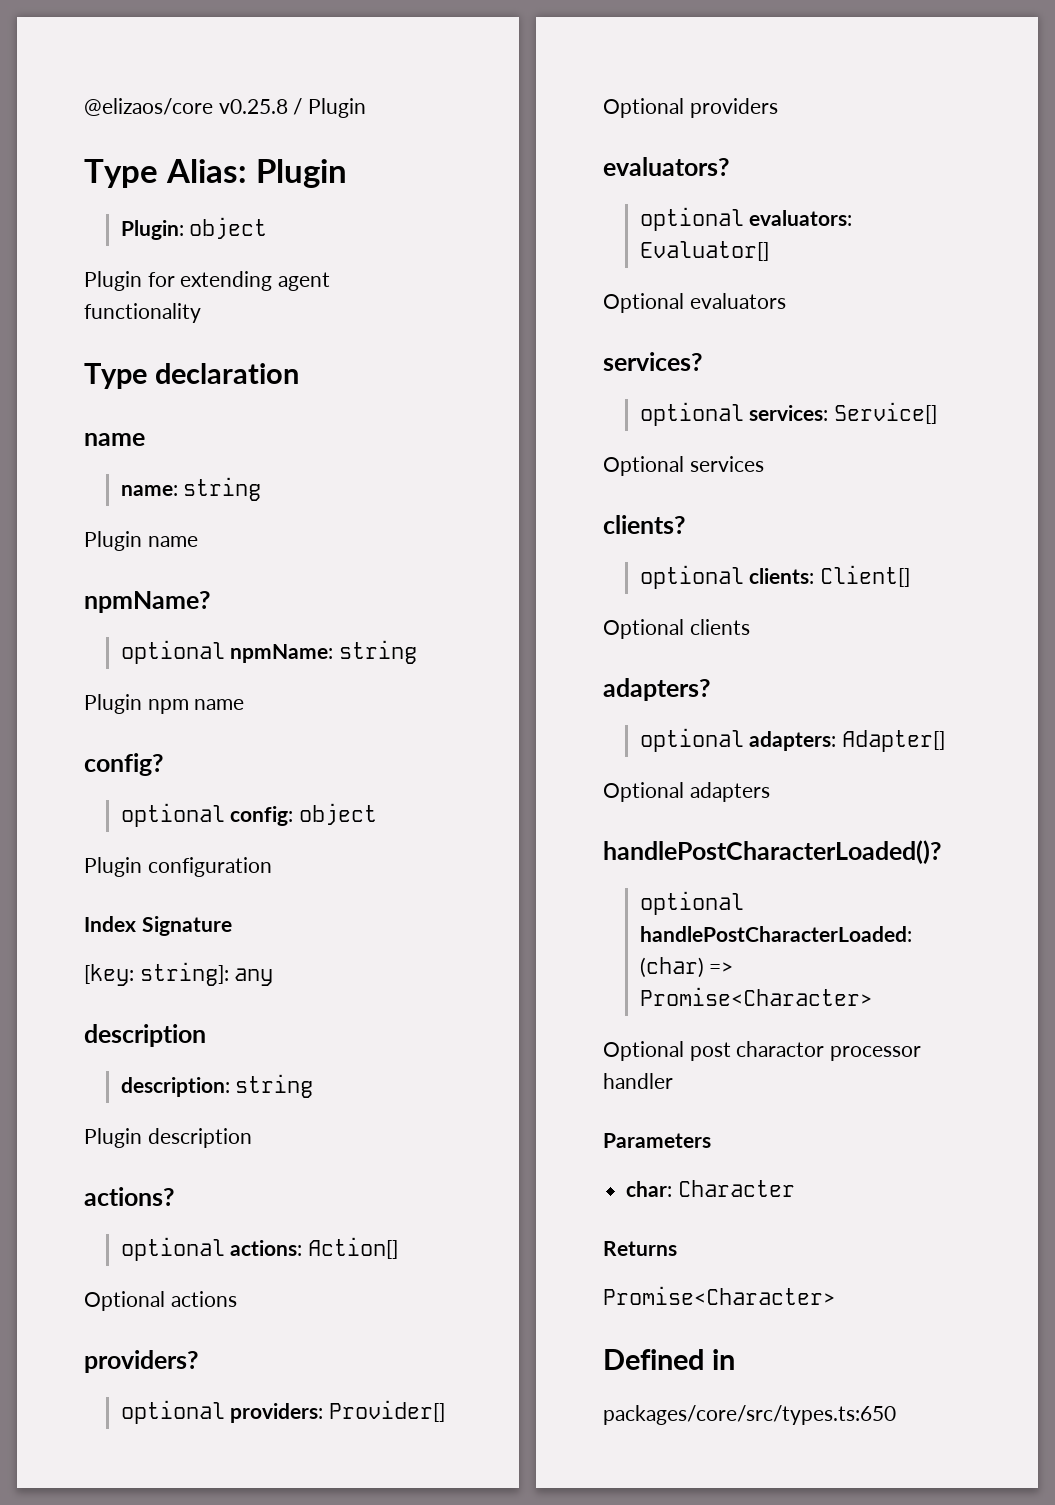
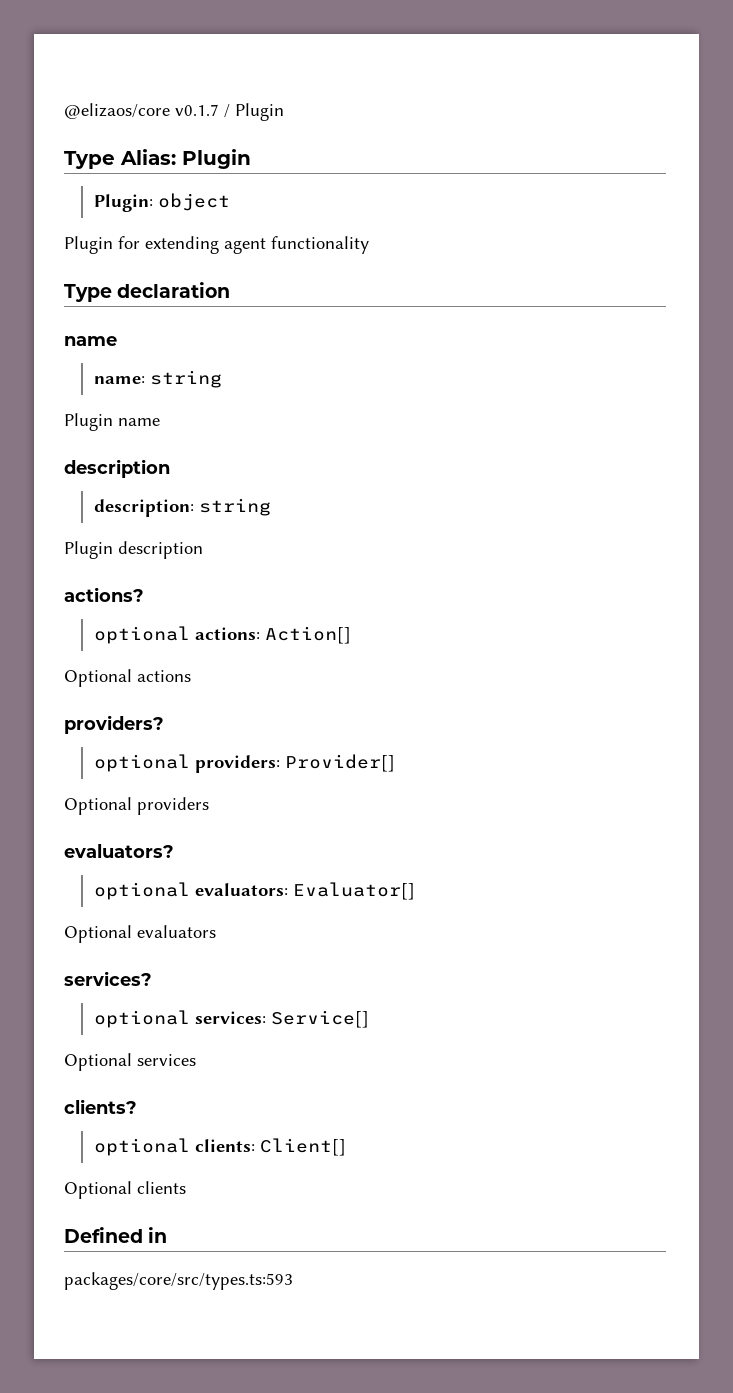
[218,99,288,114] v0.25.8 -> [175,104,219,116] v0.1.7
[84,591,211,613] [120,640,418,664] [84,694,245,714] [84,753,164,776] [120,803,378,827] [84,857,272,877] [84,916,232,936] [84,962,274,986] // npmName? // optional npmName: string // Plugin npm name // config? // optional config: object // Plugin configuration // Index Signature // [key: string]: any -> (160, 422) none
[603,678,711,701] [639,728,946,752] [603,782,770,802] [603,840,942,864] [639,891,744,915] [639,926,912,942] [639,957,734,978] [639,987,872,1006] [603,1041,922,1061] [603,1073,673,1089] [603,1133,711,1148] [626,1180,795,1197] [603,1241,677,1256] [603,1286,835,1305] // adapters? // optional adapters: Adapter[] // Optional adapters // handlePostCharacterLoaded()? // optional handlePostCharacterLoaded: (char) => Promise<Character> // Optional post charactor processor handler // Parameters // char: Character // Returns // Promise<Character> -> (186, 1187) none
[603,1405,896,1425] packages/core/src/types.ts:650 -> [64,1272,293,1290] packages/core/src/types.ts:593

